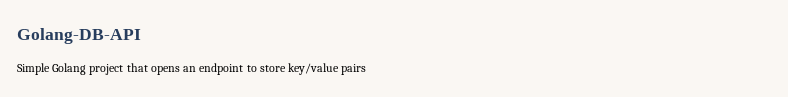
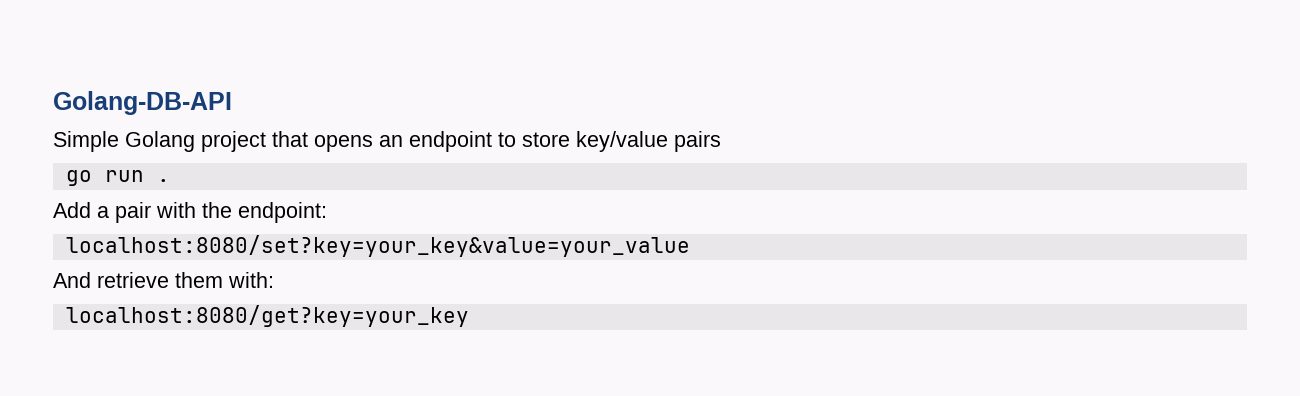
(367, 69) none -> [65,170,170,186] [53,202,327,223] [65,235,690,257] [53,272,274,288] [65,305,469,327] // go run . // Add a pair with the endpoint: // localhost:8080/set?key=your_key&value=your_value // And retrieve them with: // localhost:8080/get?key=your_key

